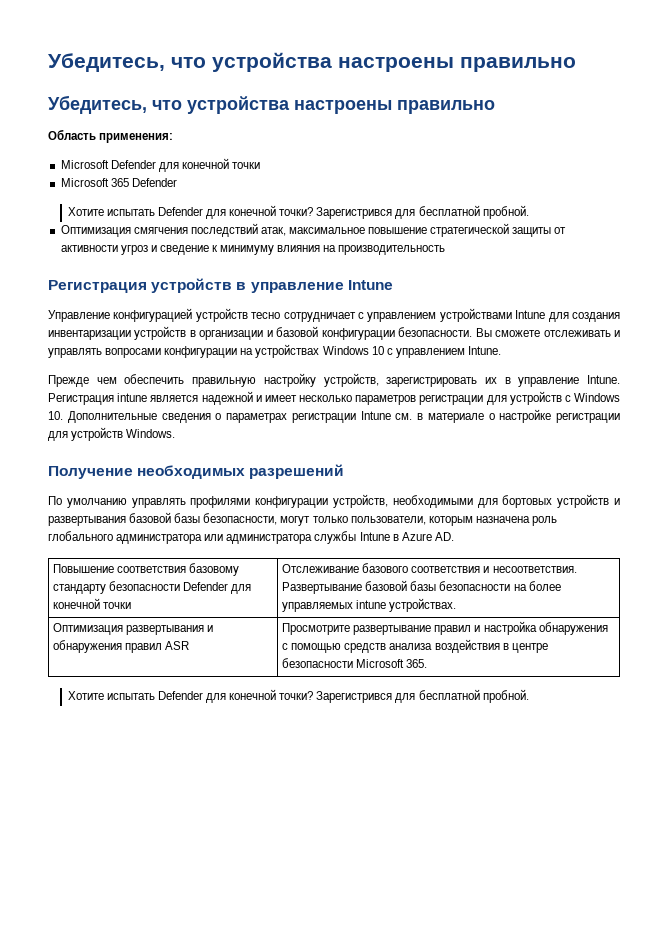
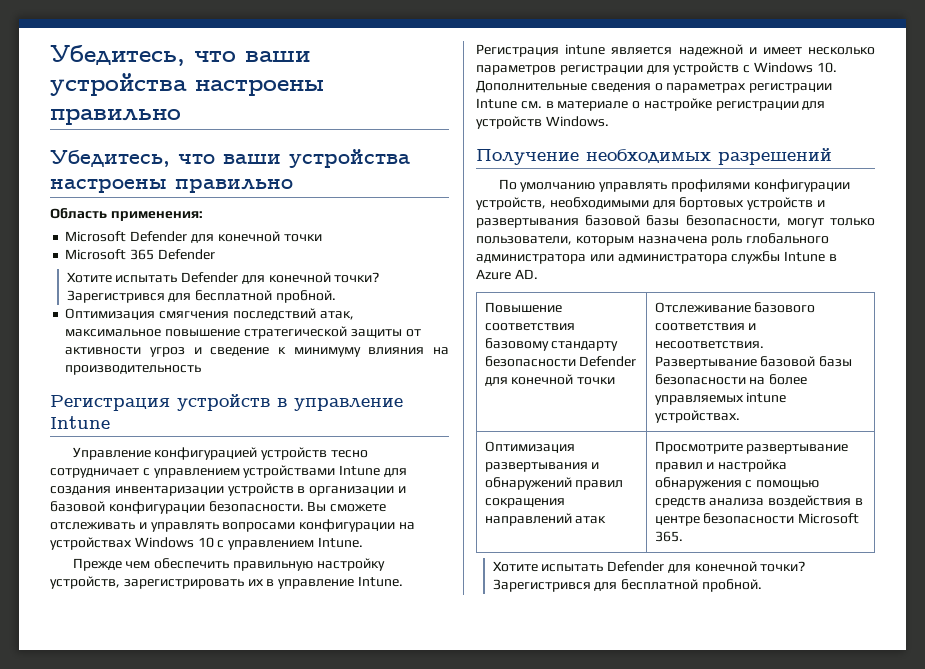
[48,53,206,72] Убедитесь, что -> [50,45,310,66] Убедитесь, что ваши
(182, 105) none -> [223,154,281,164] ваши
[53,640,190,653] обнаружения правил ASR -> [484,477,624,490] [484,498,565,508] [484,513,607,526] обнаружений правил сокращения направлений атак

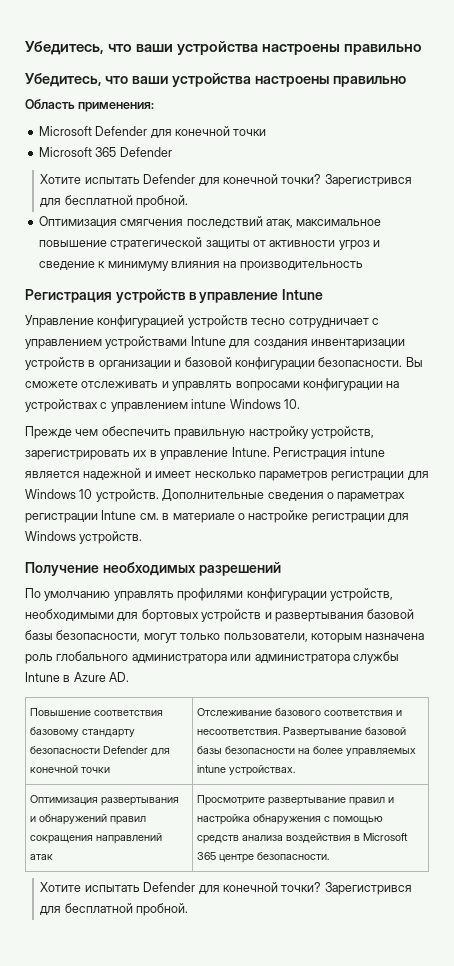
[134,537,363,550] Windows 10 с управлением Intune. -> [100,399,300,412] с управлением intune Windows 10.
[673,62,837,75] устройств с Windows 10. -> [25,489,159,502] Windows 10 устройств.
[476,116,609,129] устройств Windows. -> [25,531,143,544] Windows устройств.
[654,513,860,526] [654,531,683,542] центре безопасности Microsoft 365. -> [363,833,409,841] [197,852,330,863] Microsoft 365 центре безопасности.

